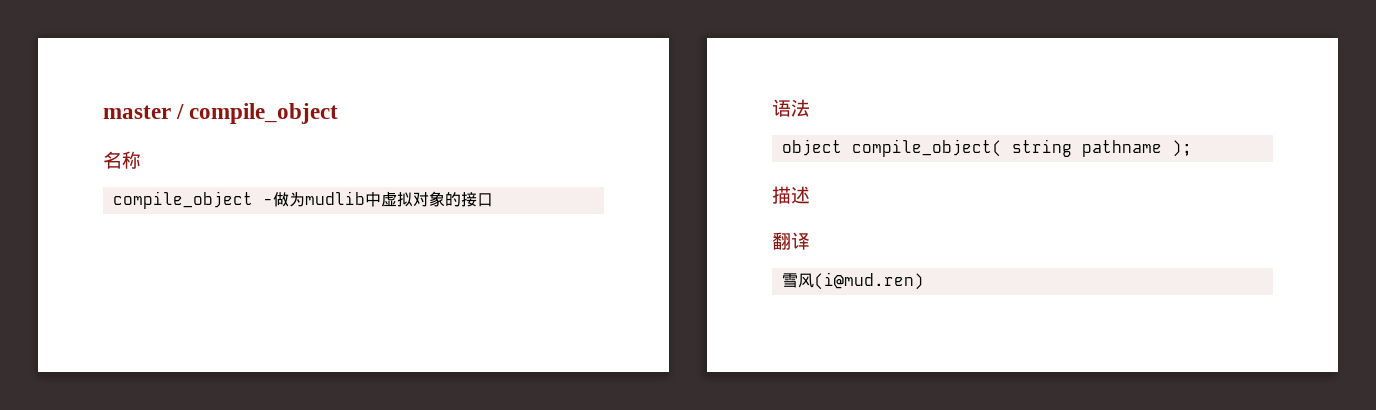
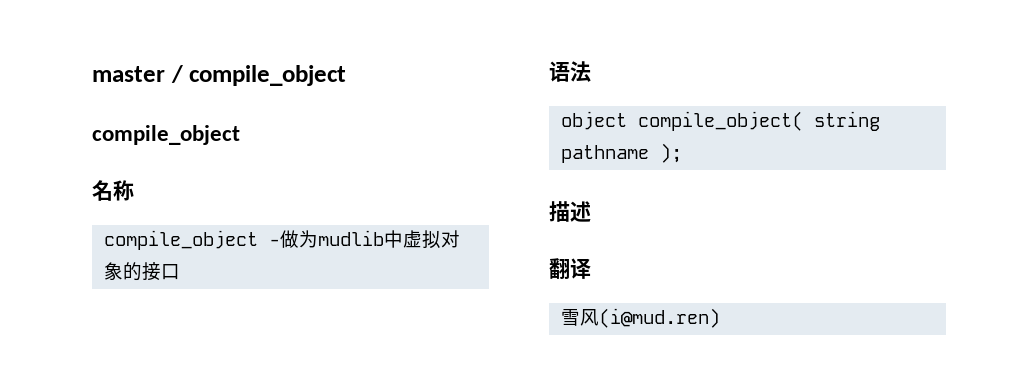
(339, 113) none -> [92,125,240,145] // compile_object

